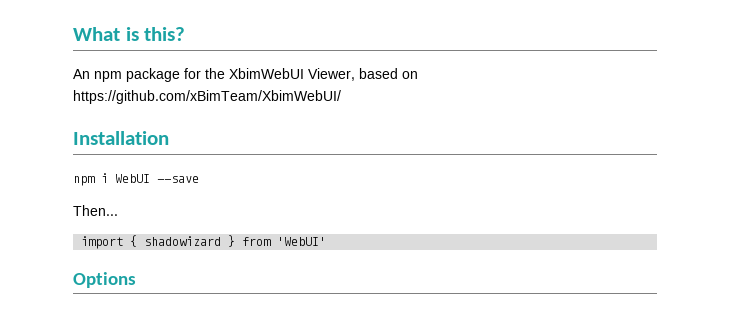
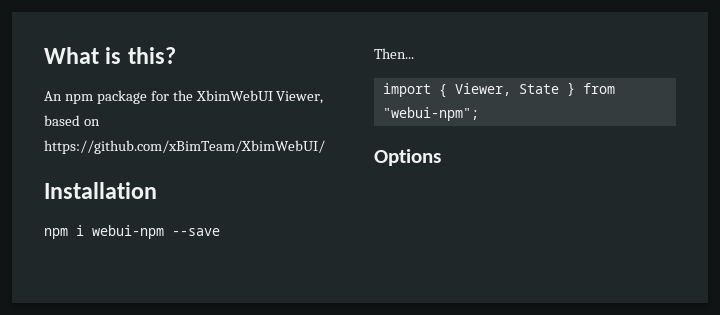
[115,174,150,183] WebUI -> [92,225,164,239] webui-npm
[144,236,222,246] shadowizard -> [454,83,559,96] Viewer, State
[277,237,327,246] 'WebUI' -> [382,107,479,121] "webui-npm";

